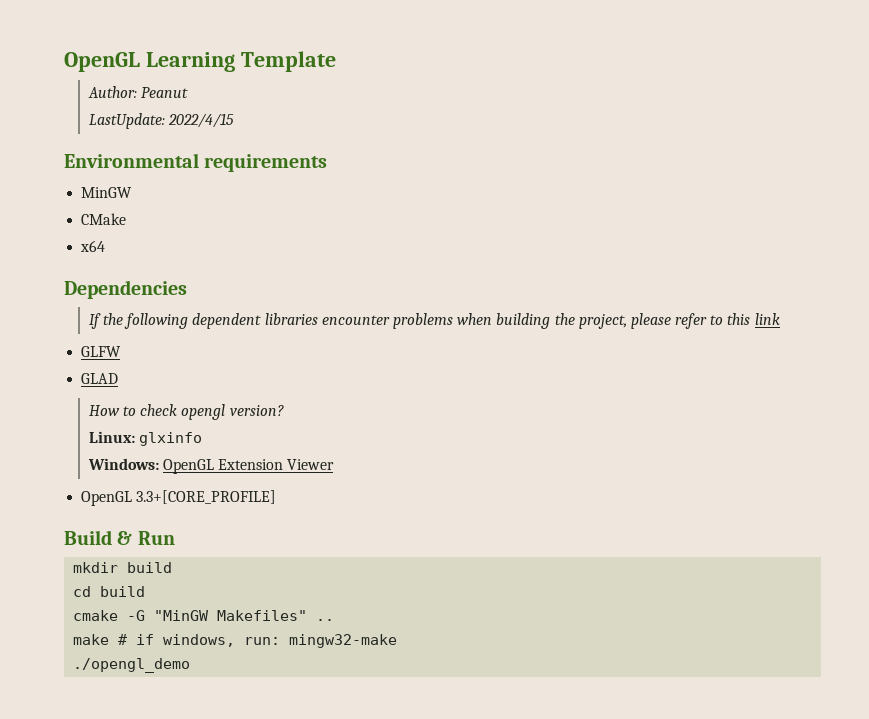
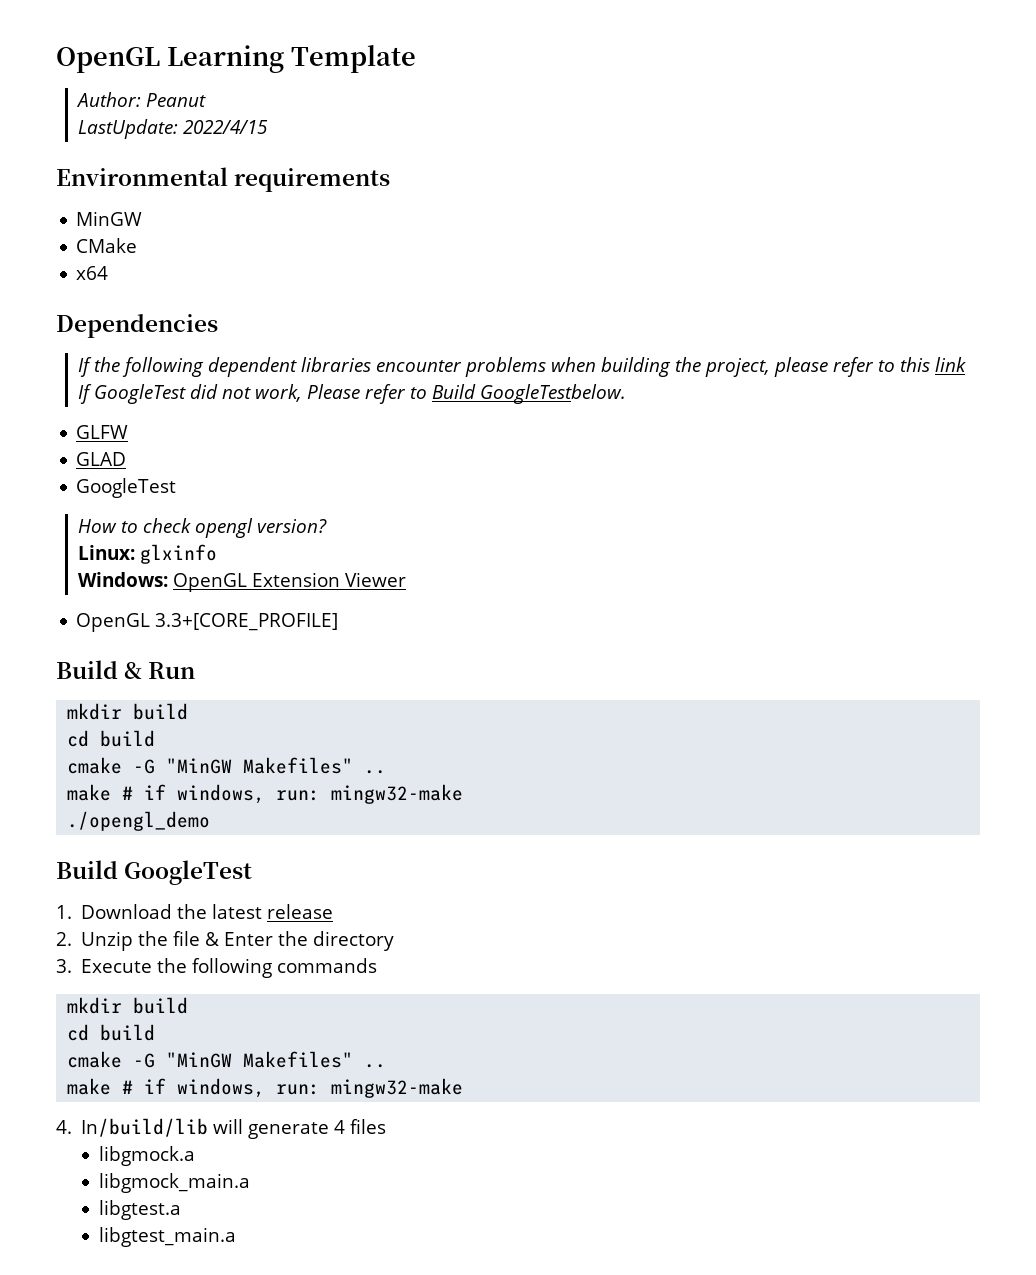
(780, 319) none -> [78,384,627,404] If GoogleTest did not work, Please refer to Build GoogleTestbelow.
(119, 378) none -> [76,478,177,498] // GoogleTest
(191, 665) none -> [56,860,253,885] [56,904,334,919] [56,931,395,951] [56,958,378,978] [67,997,189,1014] [67,1024,156,1041] [67,1051,387,1068] [67,1078,464,1098] [56,1118,387,1139] [98,1146,195,1166] [98,1173,250,1193] [98,1200,181,1220] [98,1227,236,1247] // Build GoogleTest // 1. Download the latest release // 2. Unzip the file & Enter the directory // 3. Execute the following commands // mkdir build // cd build // cmake -G "MinGW Makefiles" .. // make # if windows, run: mingw32-make // 4. In/build/lib will generate 4 files // libgmock.a // libgmock_main.a // libgtest.a // libgtest_main.a

